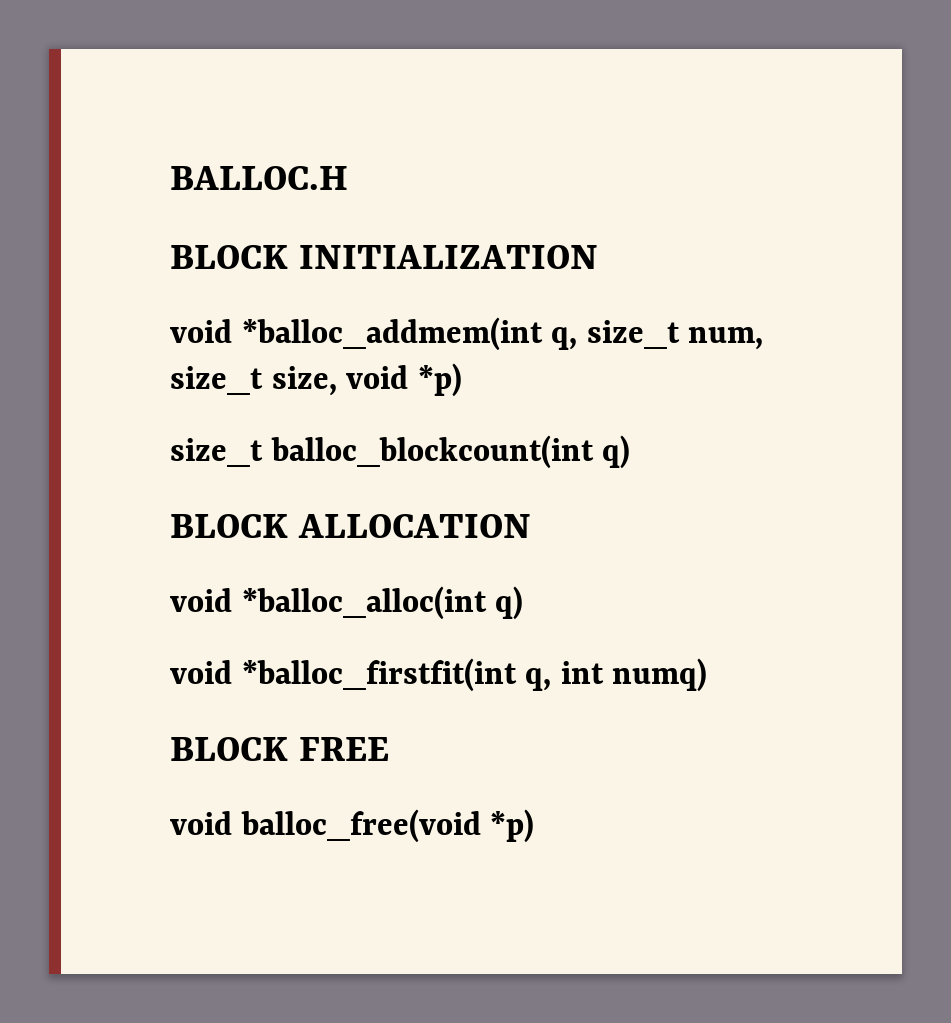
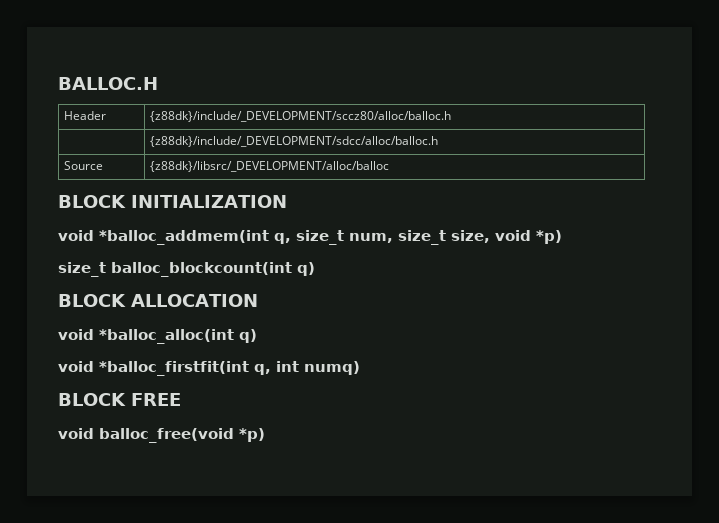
(348, 178) none -> [63,111,106,120] [149,111,451,122] [149,136,438,147] [63,161,103,170] [149,161,389,172] // Header | {z88dk}/include/_DEVELOPMENT/sccz80/alloc/balloc.h // | {z88dk}/include/_DEVELOPMENT/sdcc/alloc/balloc.h // Source | {z88dk}/libsrc/_DEVELOPMENT/alloc/balloc

